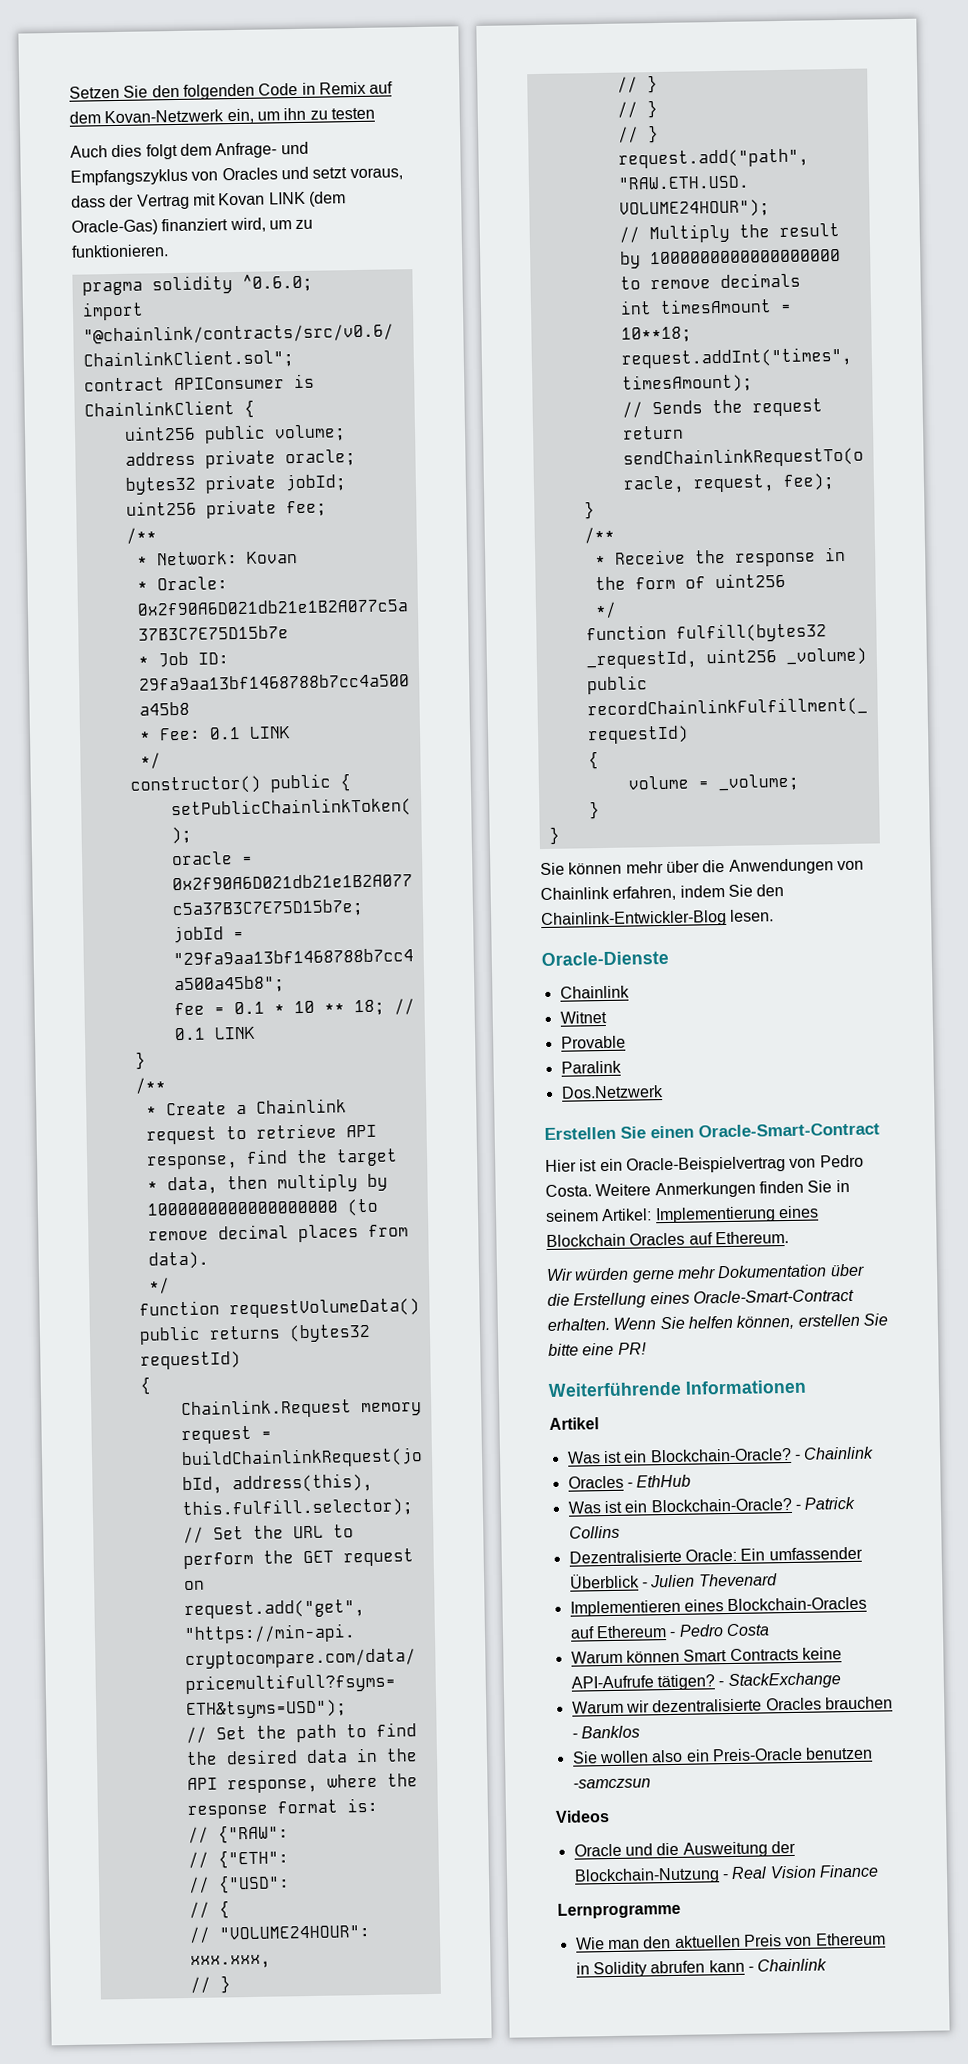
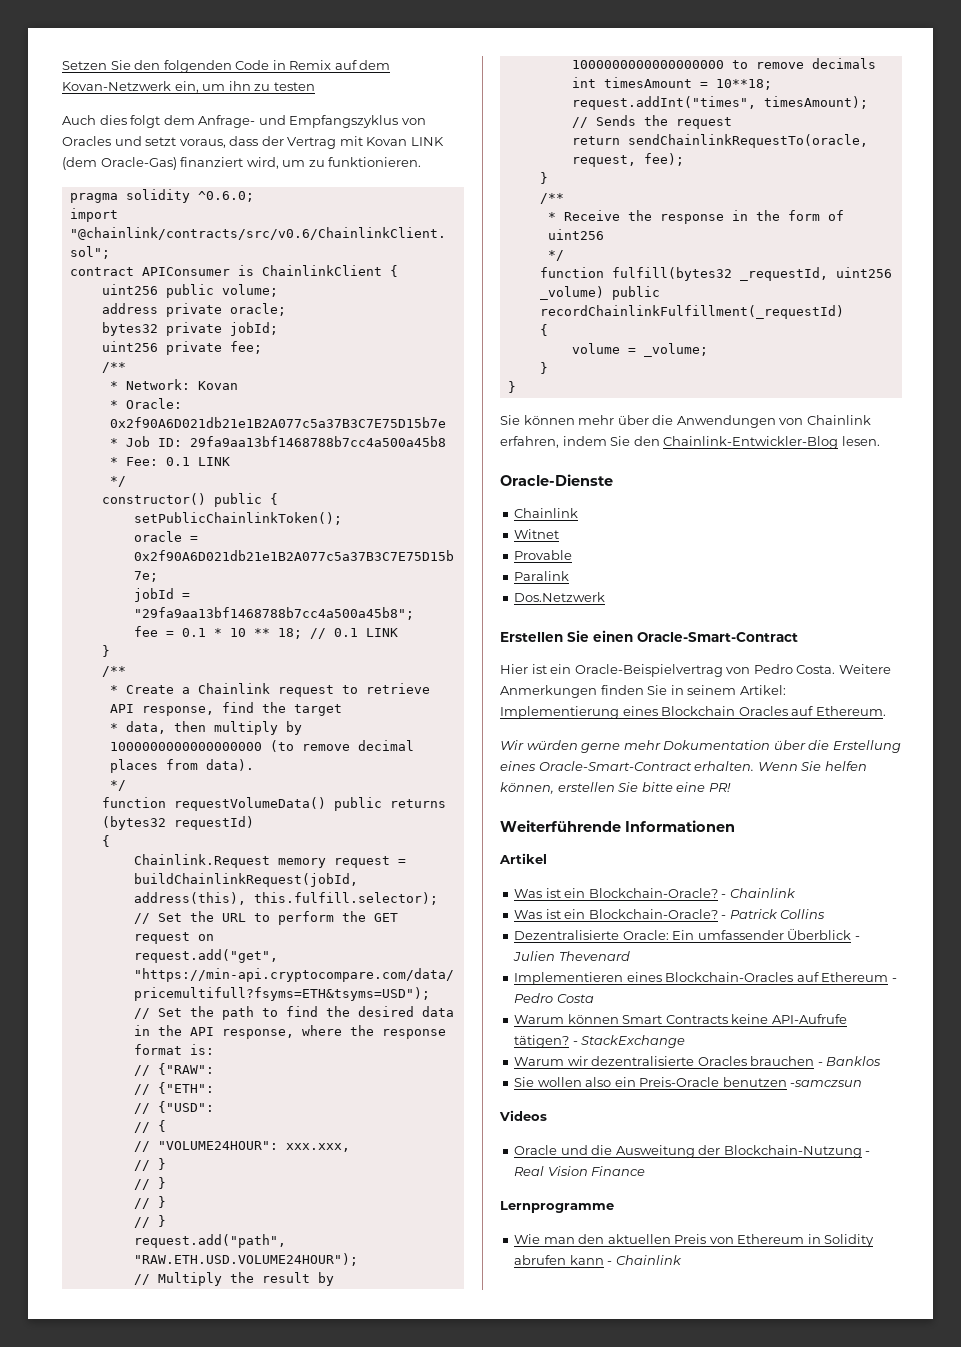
[567,1474,692,1489] // Oracles - EthHub -> (796, 893) none

